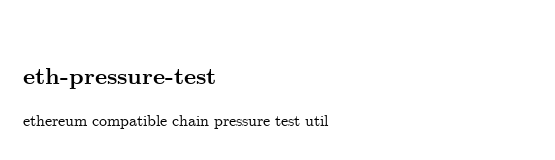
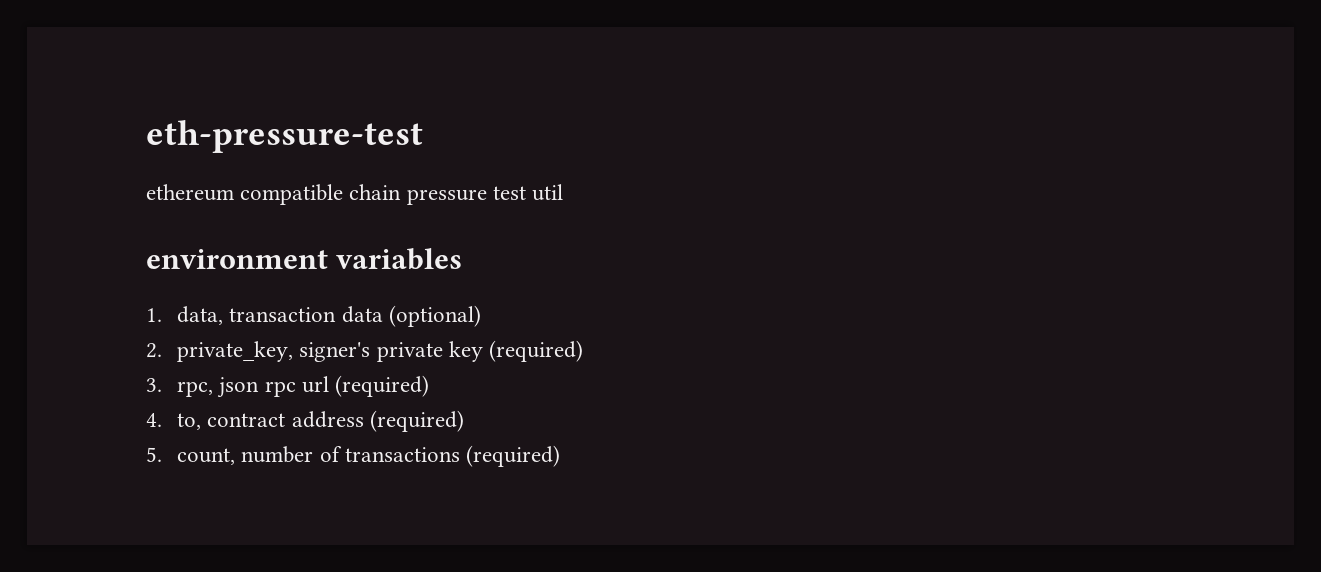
(329, 120) none -> [146,248,463,270] [146,305,481,327] [146,340,584,362] [146,375,430,398] [146,410,464,432] [146,445,561,467] // environment variables // 1. data, transaction data (optional) // 2. private_key, signer's private key (required) // 3. rpc, json rpc url (required) // 4. to, contract address (required) // 5. count, number of transactions (required)

